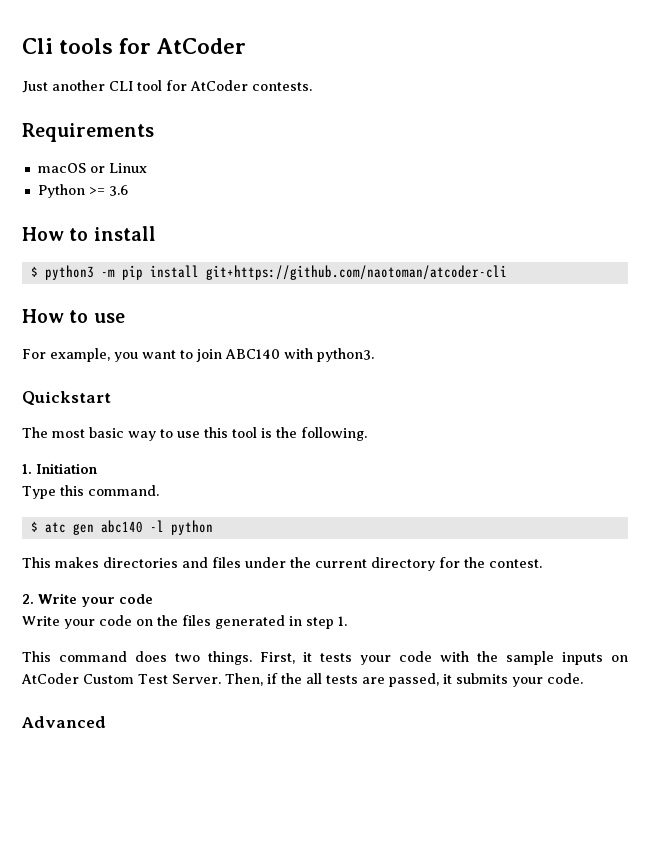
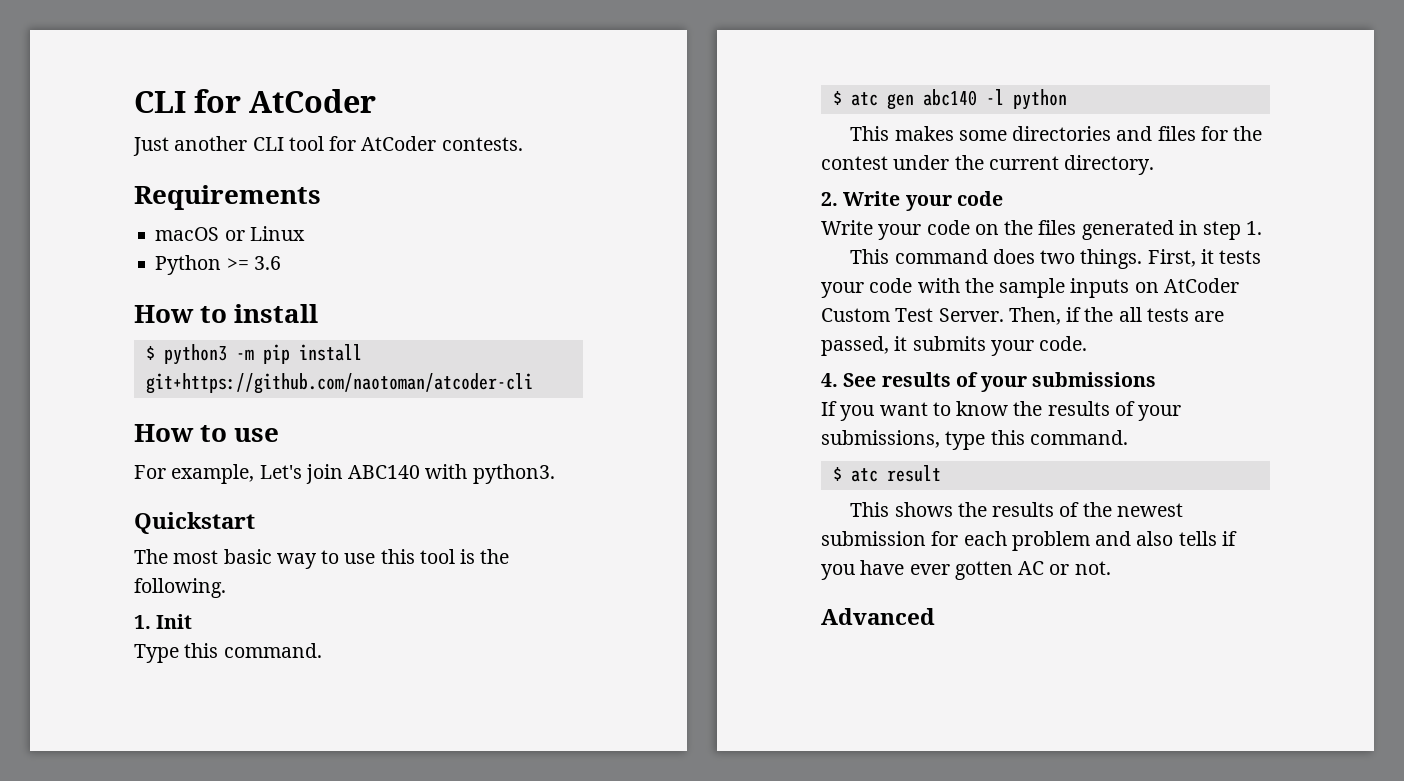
[22,38,114,54] Cli tools -> [134,91,186,113] CLI
[114,350,193,362] you want to -> [259,465,302,479] Let's
[36,463,97,474] Initiation -> [156,614,193,629] Init
(99, 562) none -> [958,130,1007,141] some
[245,557,542,571] under the current directory for the contest. -> [1200,126,1263,141] [821,155,1155,175] for the contest under the current directory.
(583, 678) none -> [821,372,1157,392] [821,401,1182,421] [821,430,1128,450] [832,465,941,482] [850,502,1183,517] [821,531,1237,551] [821,560,1111,580] // 4. See results of your submissions // If you want to know the results of your submissions, type this command. // $ atc result // This shows the results of the newest submission for each problem and also tells if you have ever gotten AC or not.

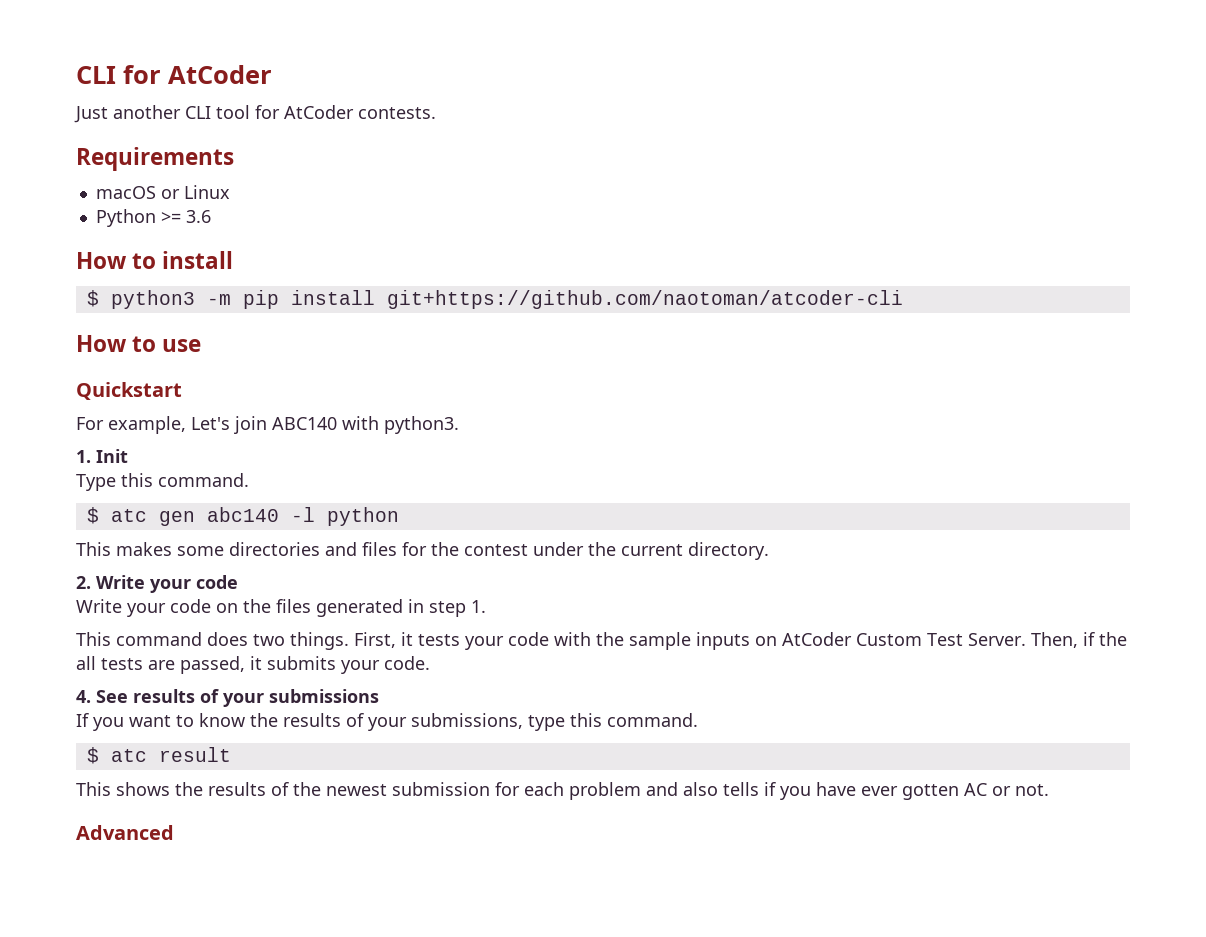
(280, 435) none -> [76,382,182,400] // Quickstart
[134,512,255,534] [134,549,510,569] [134,578,226,598] // Quickstart // The most basic way to use this tool is the following. -> (459, 425) none

